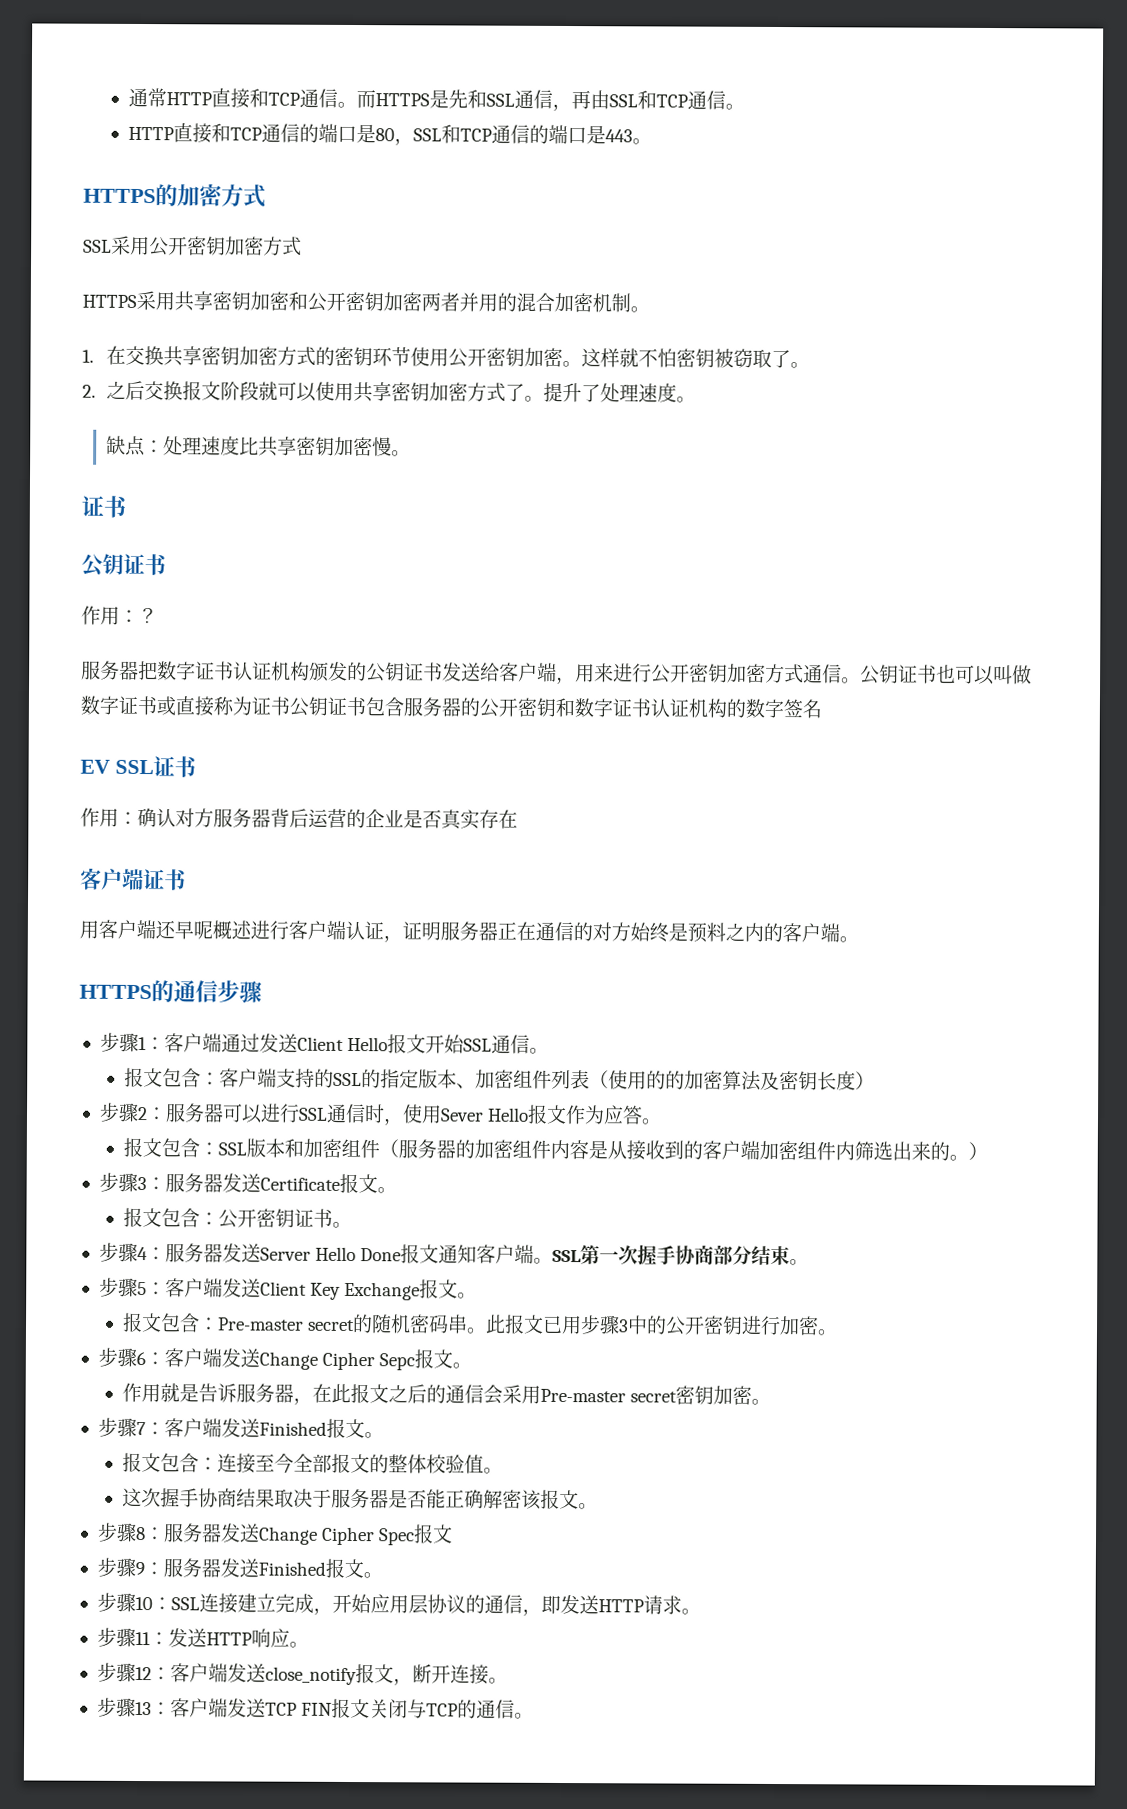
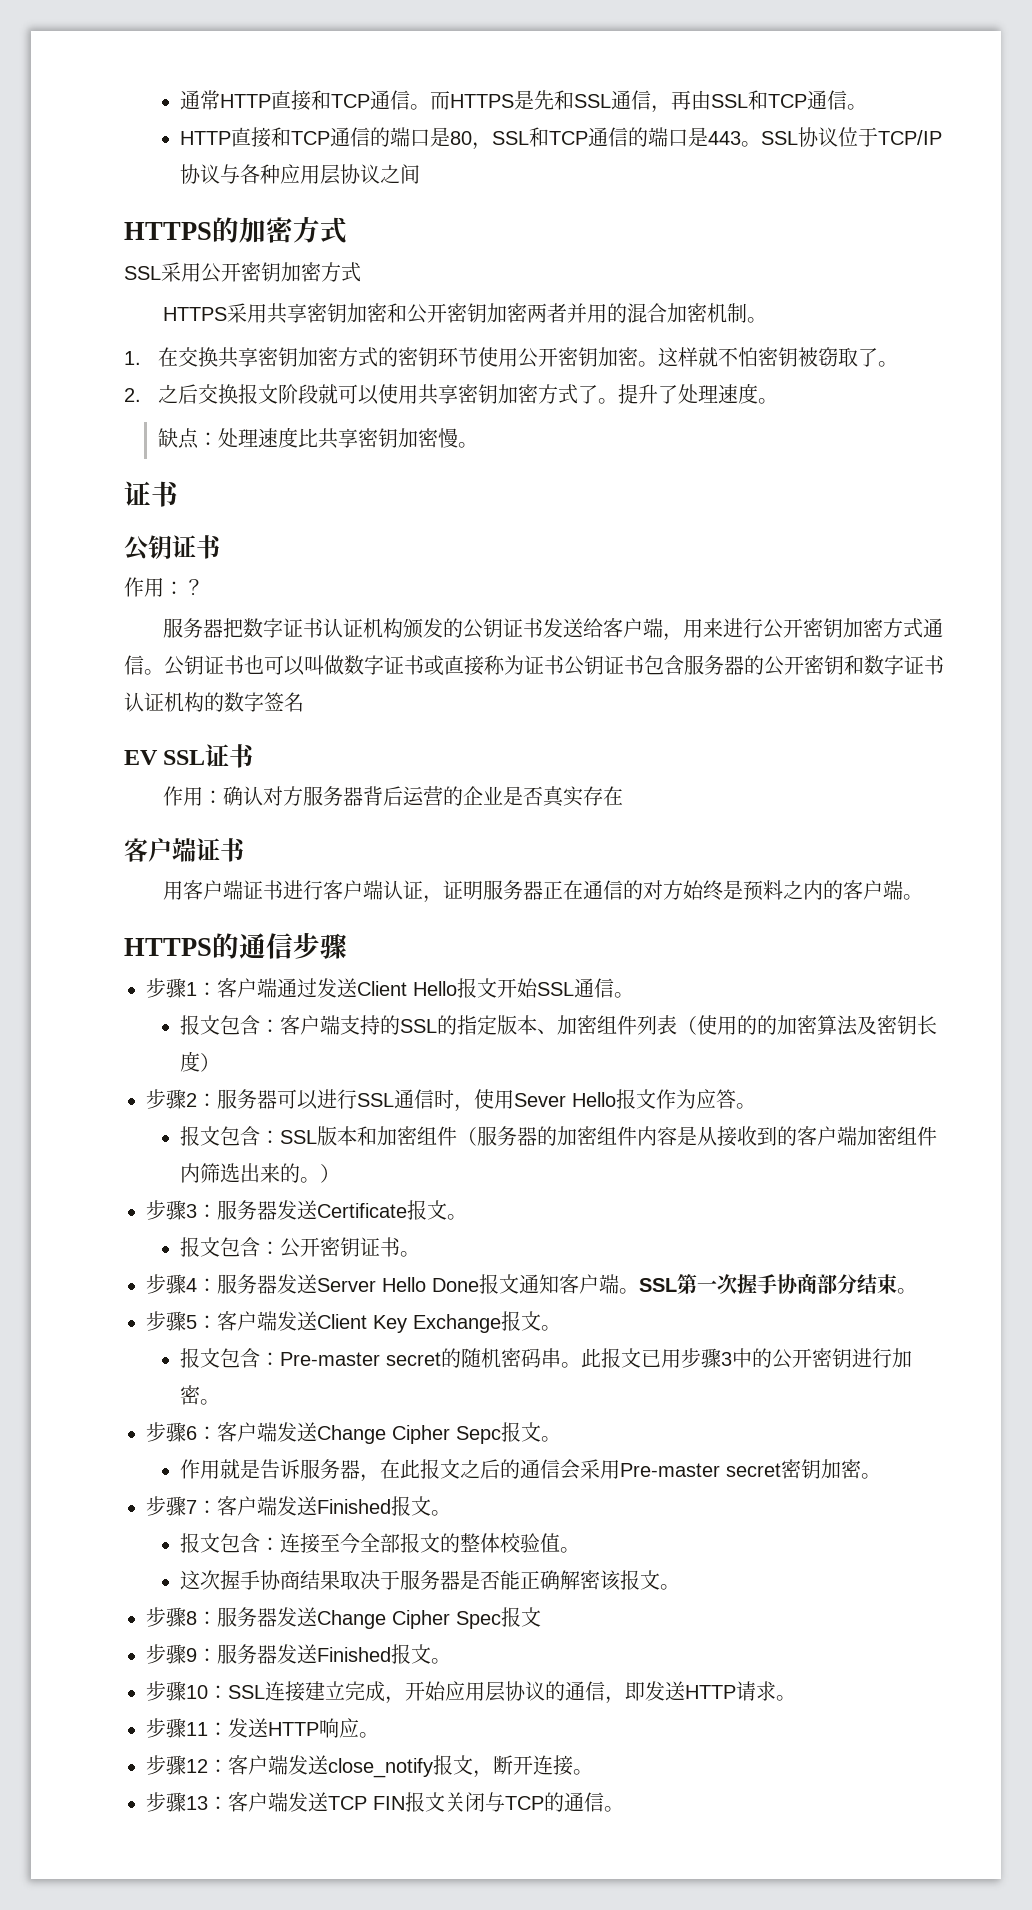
(653, 141) none -> [760,127,942,147] [179,164,420,185] SSL协议位于TCP/IP协议与各种应用层协议之间
[155,920,252,940] 还早呢概述 -> [243,880,284,900] 证书

